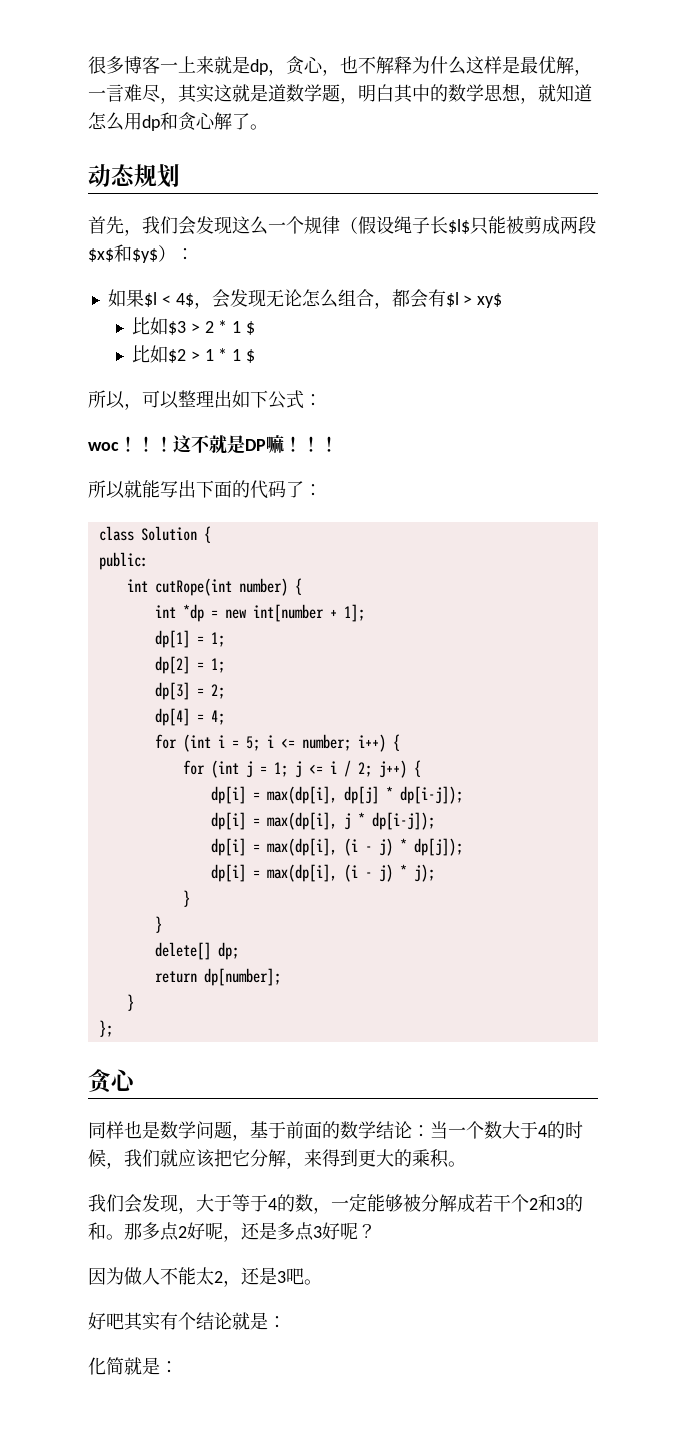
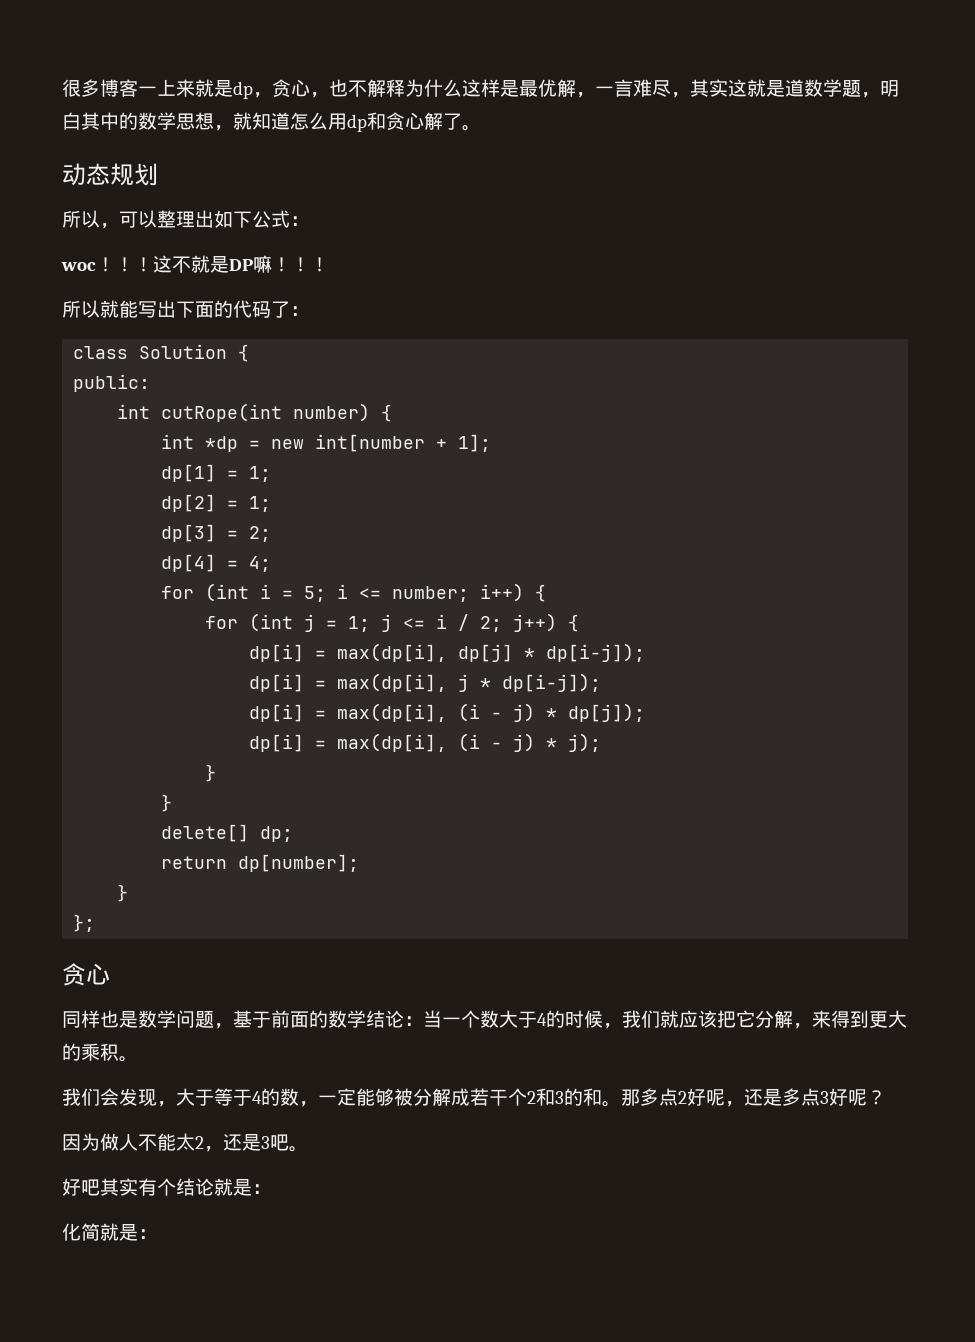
[88,216,596,236] [88,244,194,263] [107,289,503,309] [131,317,256,335] [131,345,256,363] // 首先，我们会发现这么一个规律（假设绳子长$l$只能被剪成两段$x$和$y$）： // 如果$l < 4$，会发现无论怎么组合，都会有$l > xy$ // 比如$3 > 2 * 1 $ // 比如$2 > 1 * 1 $ -> (158, 174) none

